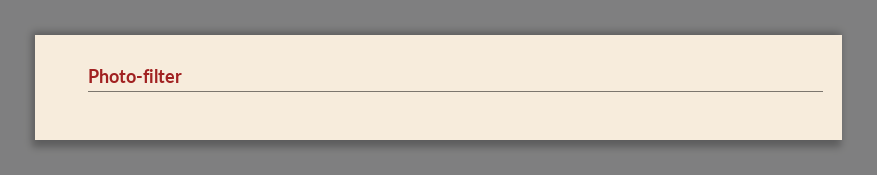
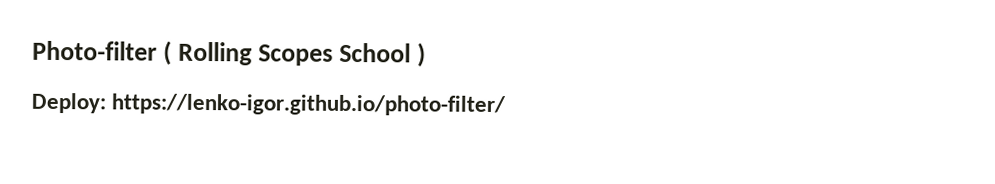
(182, 76) none -> [163,40,427,67] [31,92,507,117] ( Rolling Scopes School ) // Deploy: https://lenko-igor.github.io/photo-filter/

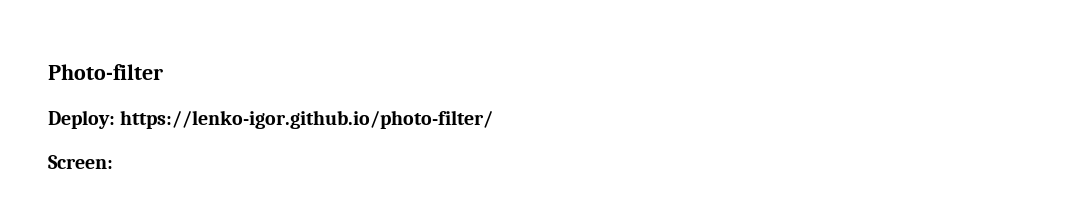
[163,40,427,67] ( Rolling Scopes School ) -> (163, 72) none
(507, 105) none -> [48,155,113,169] // Screen:

